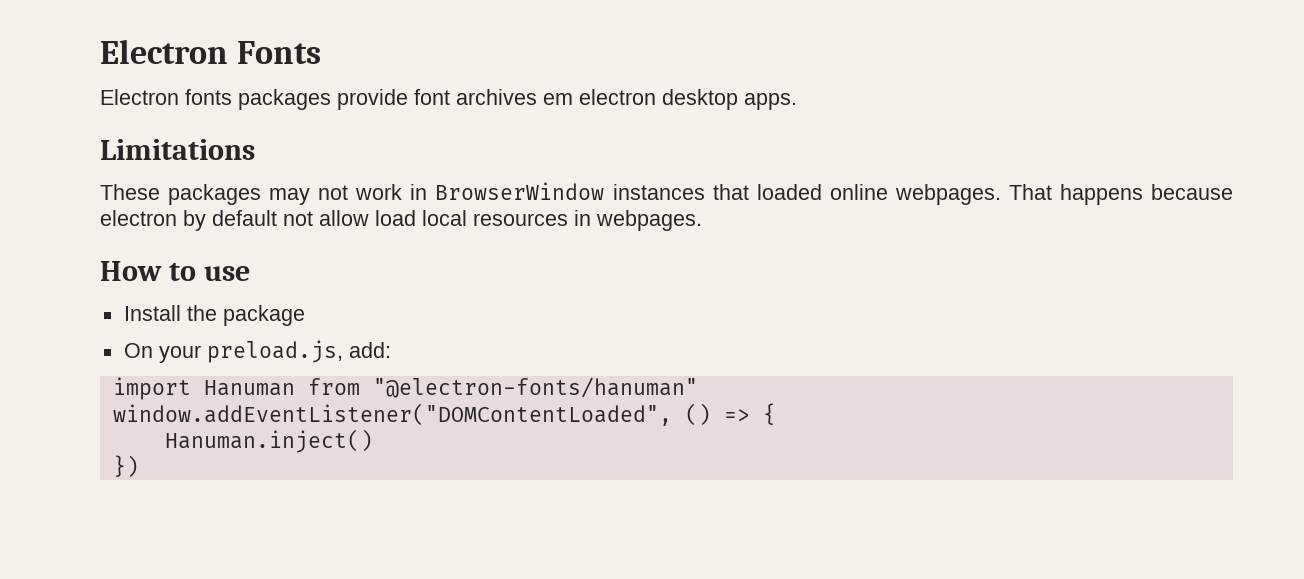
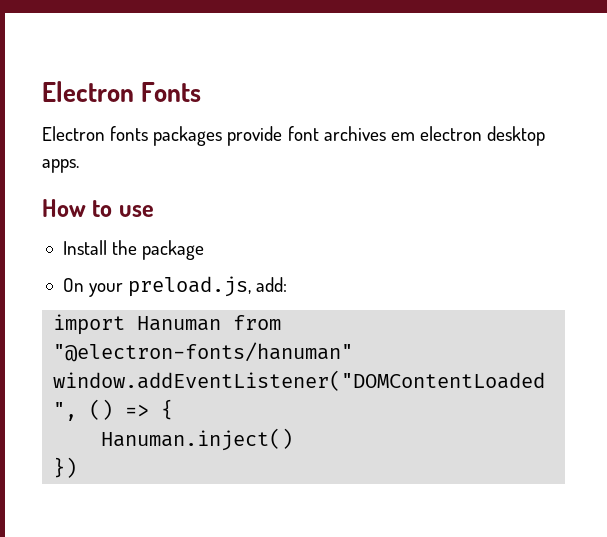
[100,139,255,160] [100,182,1233,205] [100,210,702,231] // Limitations // These packages may not work in BrowserWindow instances that loaded online webpages. That happens because electron by default not allow load local resources in webpages. -> (79, 166) none

